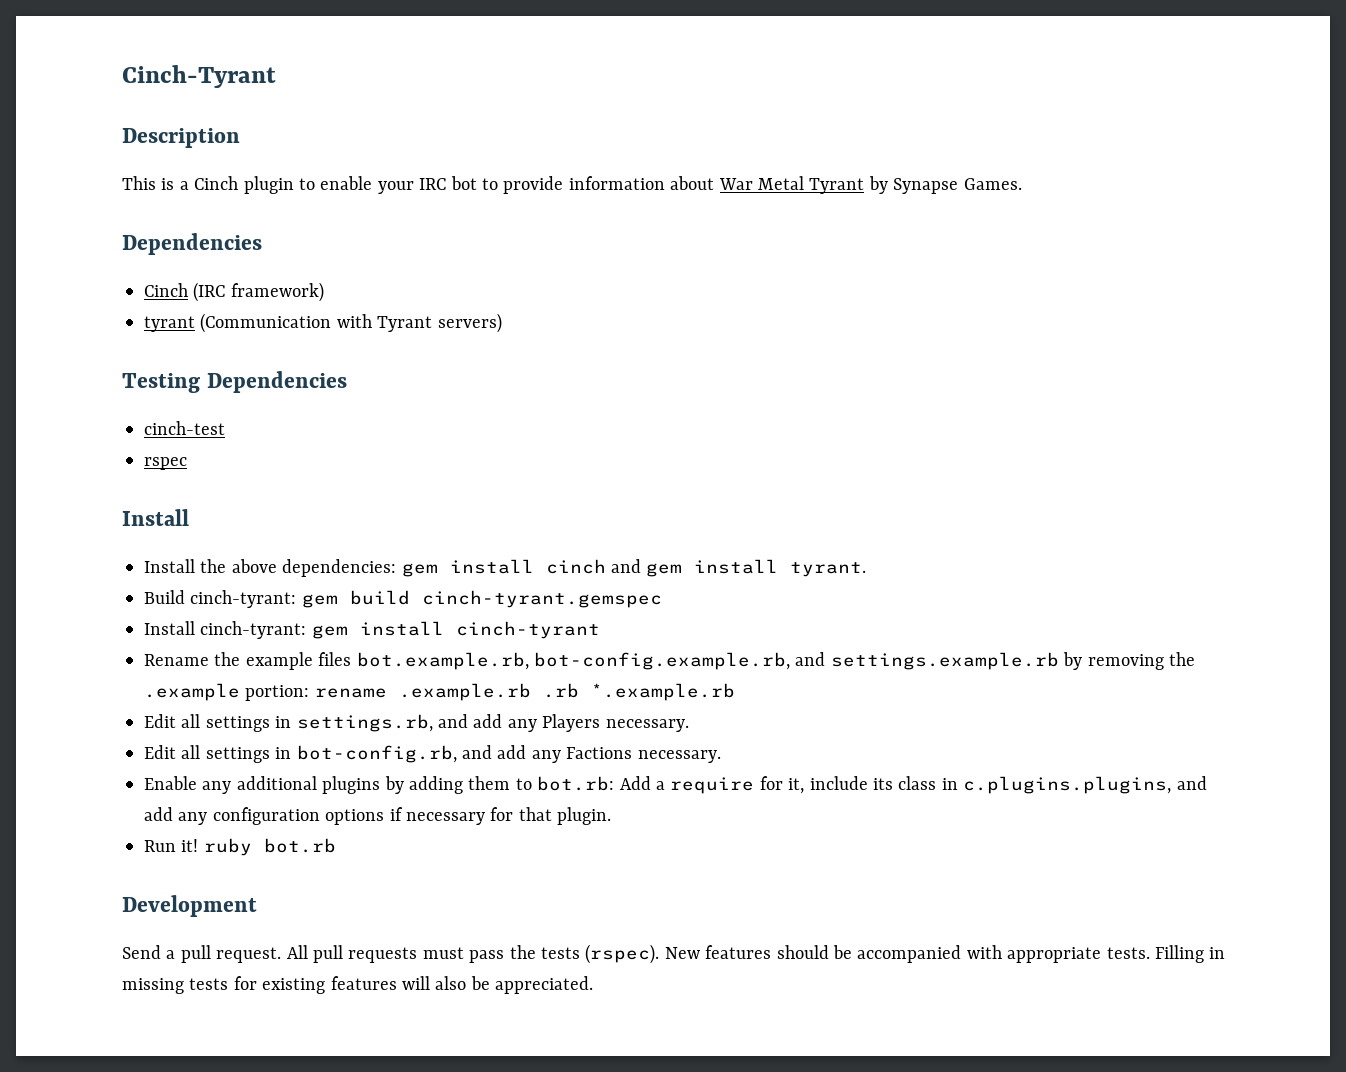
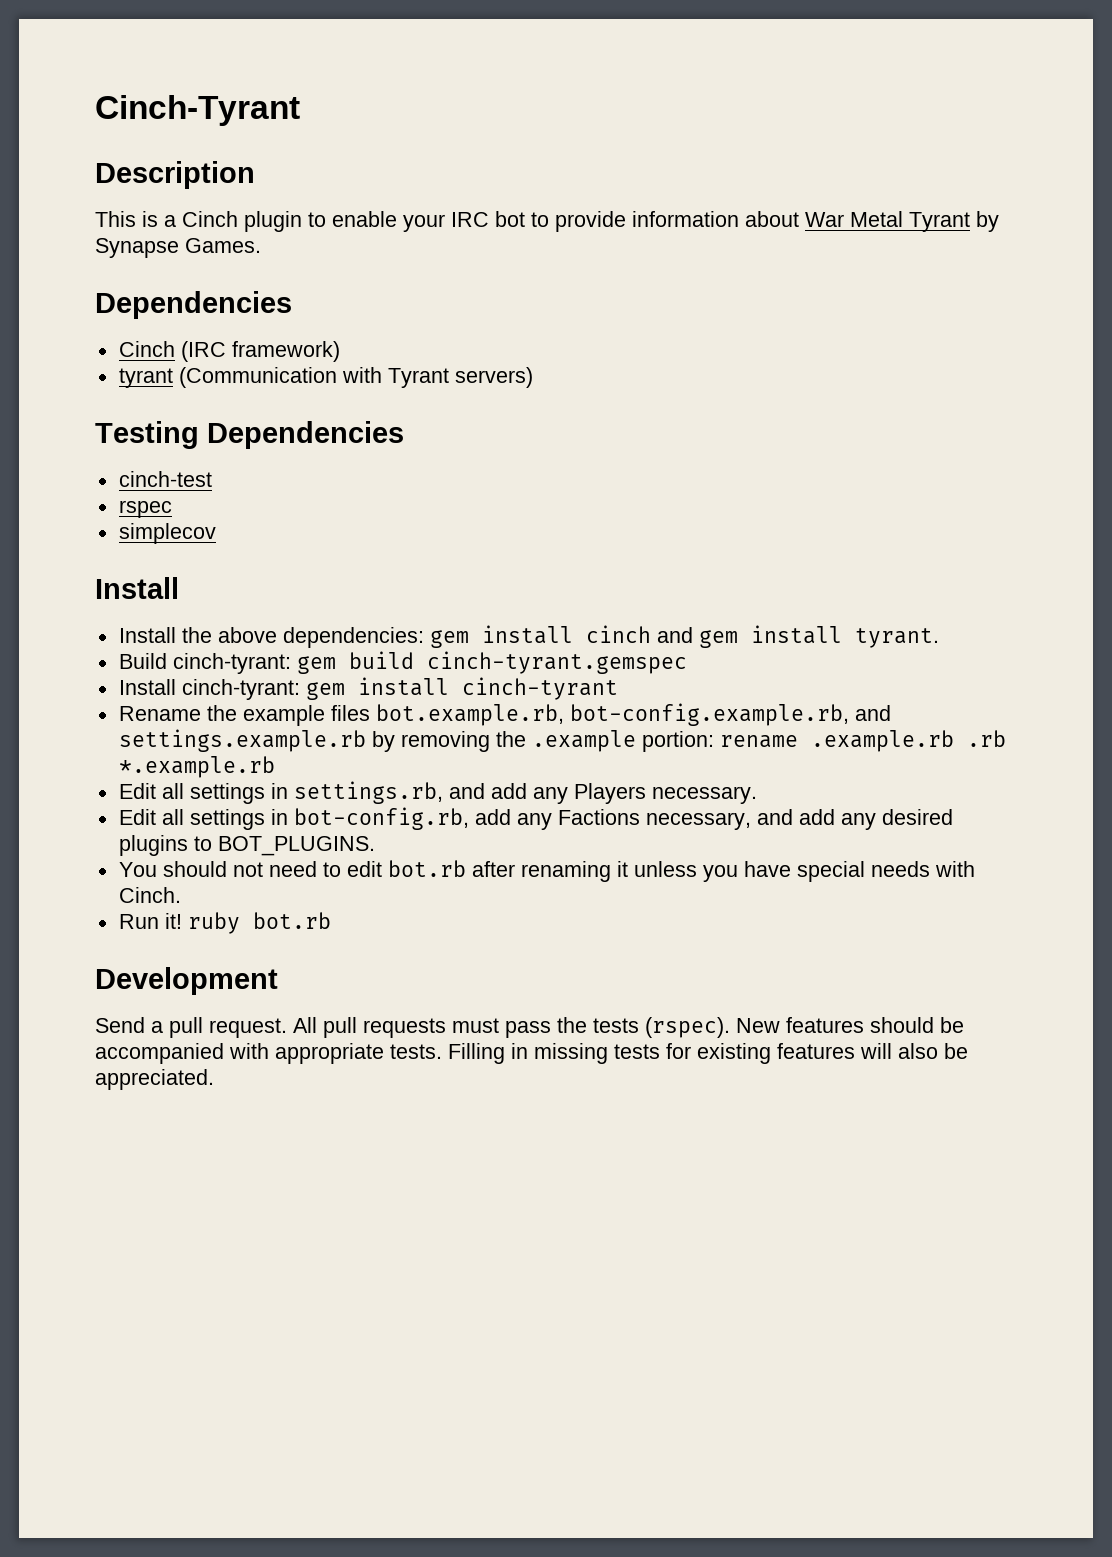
(187, 463) none -> [118,523,216,544] // simplecov
[462,745,721,763] [144,776,1207,794] [144,807,612,825] and add any Factions necessary. // Enable any additional plugins by adding them to bot.rb: Add a require for it, include its class in c.plugins.plugins, and add any configuration options if necessary for that plugin. -> [474,809,953,830] [118,835,375,856] [118,860,975,882] [118,887,181,903] add any Factions necessary, and add any desired plugins to BOT_PLUGINS. // You should not need to edit bot.rb after renaming it unless you have special needs with Cinch.

